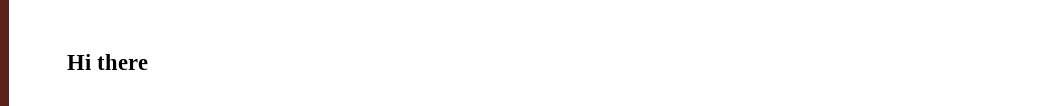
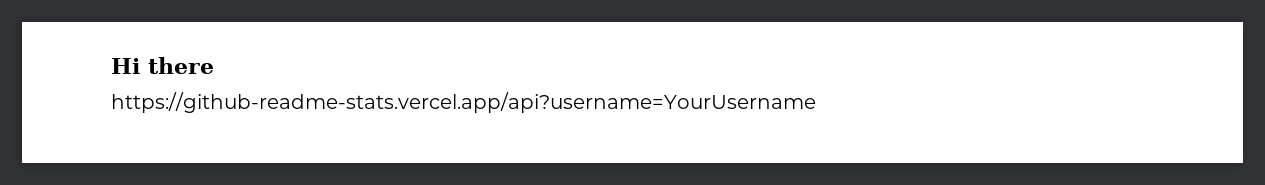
(149, 62) none -> [111,92,816,113] // https://github-readme-stats.vercel.app/api?username=YourUsername

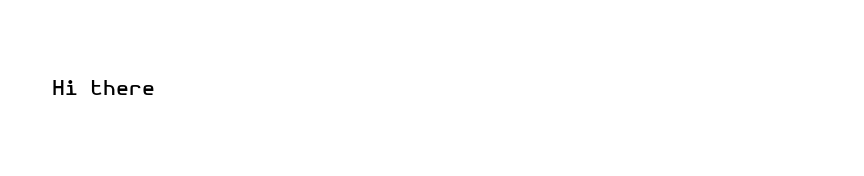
[111,92,816,113] // https://github-readme-stats.vercel.app/api?username=YourUsername -> (155, 87) none

